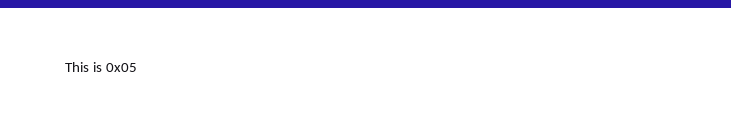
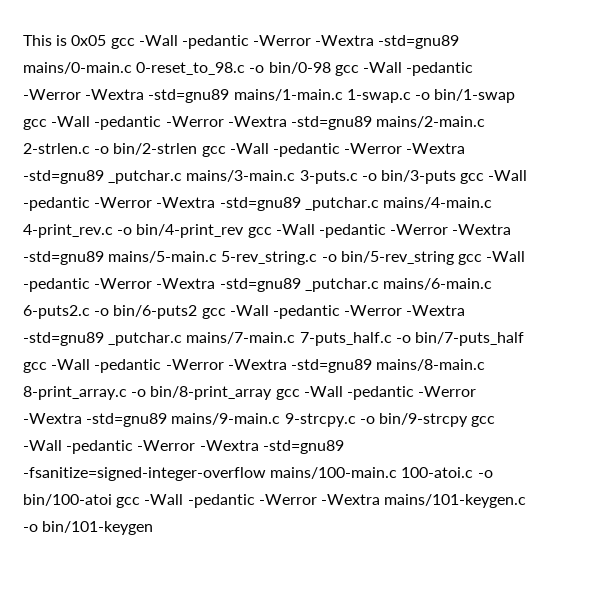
(137, 67) none -> [110,35,460,49] [23,62,474,76] [23,89,516,103] [23,116,486,130] [23,143,466,157] [23,170,528,184] [23,197,492,211] [23,224,512,238] [23,251,526,265] [23,278,492,292] [23,305,466,319] [23,332,524,346] [23,359,486,373] [23,386,477,400] [23,413,496,427] [23,440,344,454] [23,467,493,481] [23,494,527,508] [23,521,154,535] gcc -Wall -pedantic -Werror -Wextra -std=gnu89 mains/0-main.c 0-reset_to_98.c -o bin/0-98 gcc -Wall -pedantic -Werror -Wextra -std=gnu89 mains/1-main.c 1-swap.c -o bin/1-swap gcc -Wall -pedantic -Werror -Wextra -std=gnu89 mains/2-main.c 2-strlen.c -o bin/2-strlen gcc -Wall -pedantic -Werror -Wextra -std=gnu89 _putchar.c mains/3-main.c 3-puts.c -o bin/3-puts gcc -Wall -pedantic -Werror -Wextra -std=gnu89 _putchar.c mains/4-main.c 4-print_rev.c -o bin/4-print_rev gcc -Wall -pedantic -Werror -Wextra -std=gnu89 mains/5-main.c 5-rev_string.c -o bin/5-rev_string gcc -Wall -pedantic -Werror -Wextra -std=gnu89 _putchar.c mains/6-main.c 6-puts2.c -o bin/6-puts2 gcc -Wall -pedantic -Werror -Wextra -std=gnu89 _putchar.c mains/7-main.c 7-puts_half.c -o bin/7-puts_half gcc -Wall -pedantic -Werror -Wextra -std=gnu89 mains/8-main.c 8-print_array.c -o bin/8-print_array gcc -Wall -pedantic -Werror -Wextra -std=gnu89 mains/9-main.c 9-strcpy.c -o bin/9-strcpy gcc -Wall -pedantic -Werror -Wextra -std=gnu89 -fsanitize=signed-integer-overflow mains/100-main.c 100-atoi.c -o bin/100-atoi gcc -Wall -pedantic -Werror -Wextra mains/101-keygen.c -o bin/101-keygen

